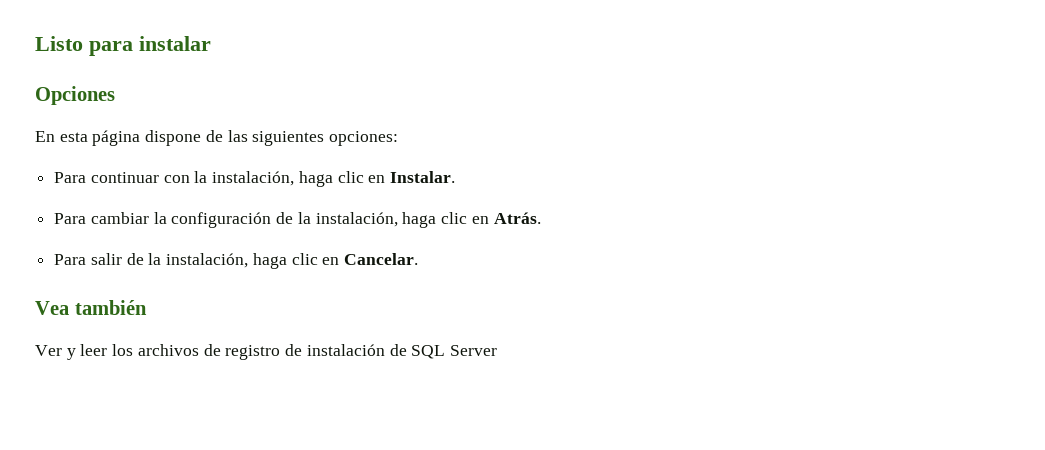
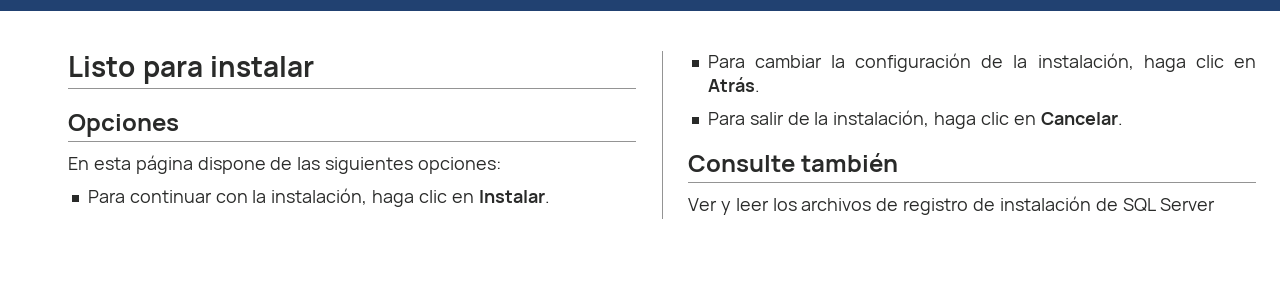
[35,301,69,315] Vea -> [688,155,795,172] Consulte

